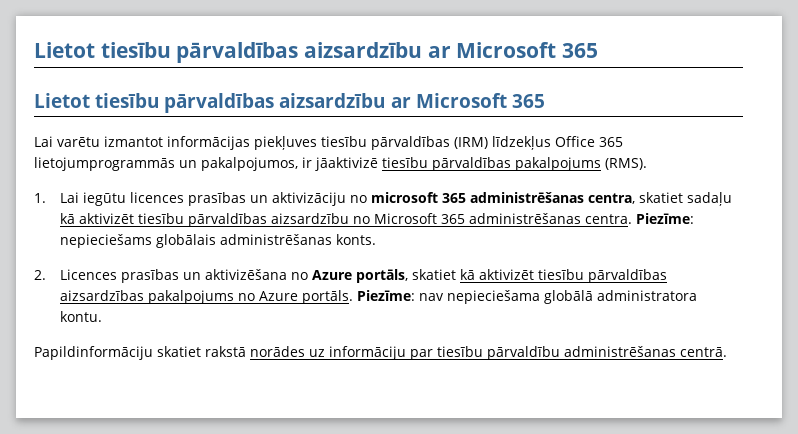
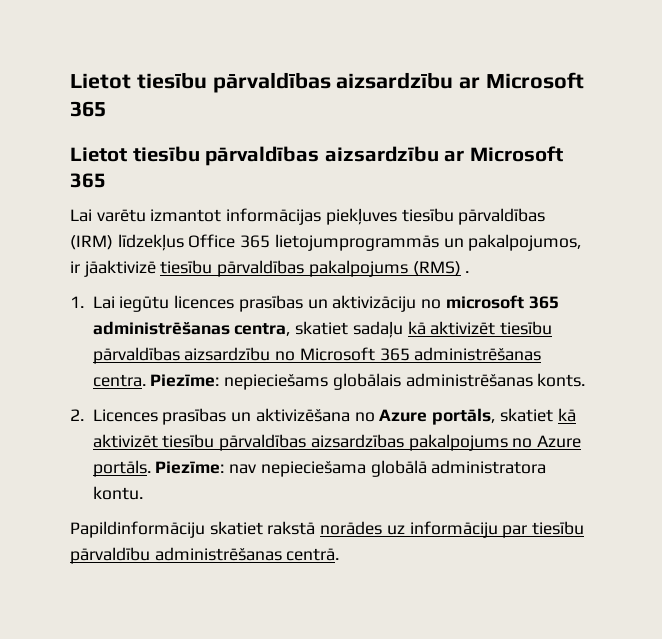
[605,158,647,170] (RMS). -> [412,261,470,276] (RMS) .

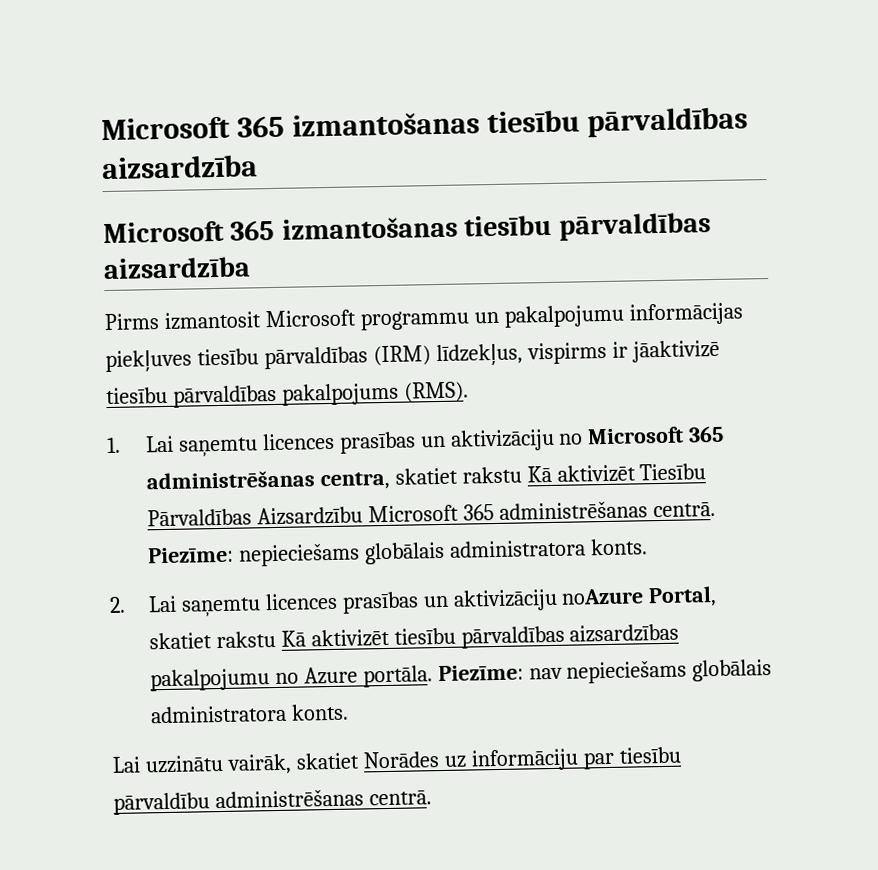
[70,72,585,93] [70,101,106,117] [70,146,563,166] [70,173,106,188] [70,209,222,222] Lietot tiesību pārvaldības aizsardzību ar Microsoft 365 // Lietot tiesību pārvaldības aizsardzību ar Microsoft 365 // Lai varētu izmantot -> [101,106,749,141] [101,154,258,180] [103,212,711,244] [103,256,251,280] [104,304,625,331] Microsoft 365 izmantošanas tiesību pārvaldības aizsardzība // Microsoft 365 izmantošanas tiesību pārvaldības aizsardzība // Pirms izmantosit Microsoft programmu un pakalpojumu
[117,234,582,251] līdzekļus Office 365 lietojumprogrammās un pakalpojumos, -> [435,341,607,367] līdzekļus, vispirms
[412,261,470,276] (RMS) . -> [403,381,469,403] (RMS).
[119,296,170,312] iegūtu -> [178,437,258,458] saņemtu
[445,295,524,309] microsoft -> [587,426,685,445] Microsoft
[352,321,553,338] [92,347,542,364] [92,374,146,387] sadaļu kā aktivizēt tiesību pārvaldības aizsardzību no Microsoft 365 administrēšanas centra. -> [461,463,707,484] [146,500,716,527] rakstu Kā aktivizēt Tiesību Pārvaldības Aizsardzību Microsoft 365 administrēšanas centrā.
[405,373,533,387] administrēšanas -> [448,539,586,558] administratora
[92,408,576,425] Licences prasības un aktivizēšana no Azure portāls, skatiet kā -> [147,585,718,618] [148,630,306,650] Lai saņemtu licences prasības un aktivizāciju noAzure Portal, skatiet rakstu Kā
[408,434,582,451] [92,460,151,477] pakalpojums no Azure portāls. -> [149,665,433,692] pakalpojumu no Azure portāla.
[260,460,547,477] [92,486,143,500] [70,521,383,538] nepieciešama globālā administratora kontu. // Papildinformāciju skatiet rakstā norādes -> [566,658,773,684] [149,703,349,724] [112,751,440,775] nepieciešams globālais administratora konts. // Lai uzzinātu vairāk, skatiet Norādes

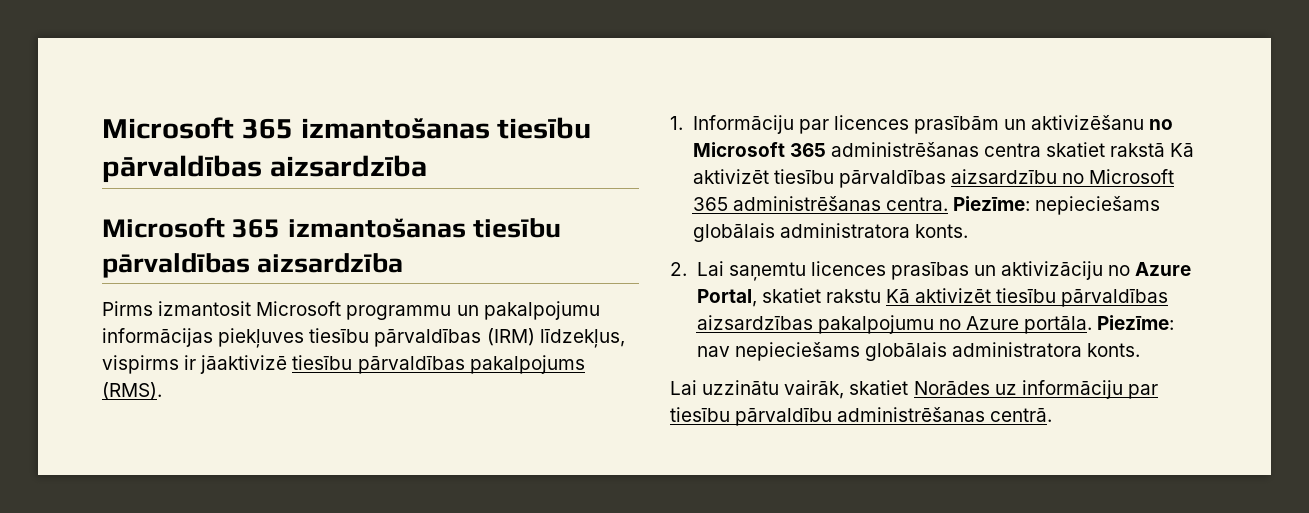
[144,425,725,458] [145,463,707,491] [146,500,716,527] Lai saņemtu licences prasības un aktivizāciju no Microsoft 365 administrēšanas centra, skatiet rakstu Kā aktivizēt Tiesību Pārvaldības Aizsardzību Microsoft 365 administrēšanas centrā. -> [692,115,1174,134] [692,142,1195,157] [692,169,1175,188] [692,196,948,211] Informāciju par licences prasībām un aktivizēšanu no Microsoft 365 administrēšanas centra skatiet rakstā Kā aktivizēt tiesību pārvaldības aizsardzību no Microsoft 365 administrēšanas centra.
[561,588,645,605] noAzure -> [1108,262,1192,276] no Azure

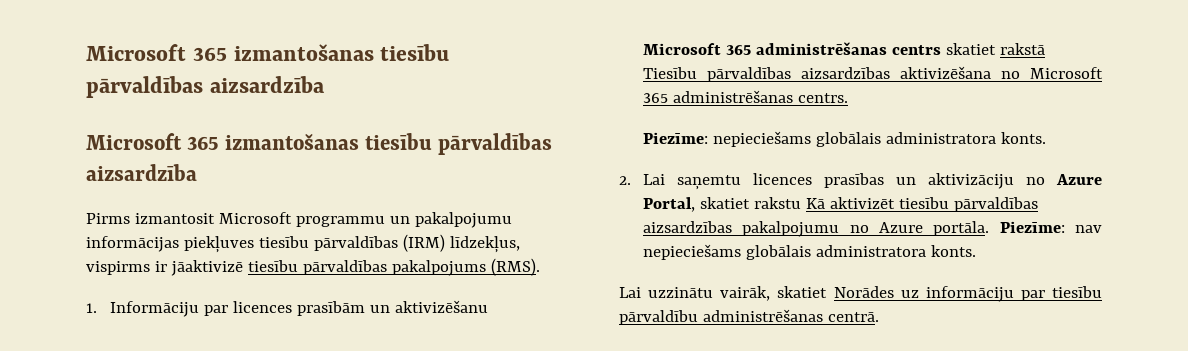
[1149,119,1174,130] [692,142,1195,157] [692,169,1175,188] [692,196,948,211] no Microsoft 365 administrēšanas centra skatiet rakstā Kā aktivizēt tiesību pārvaldības aizsardzību no Microsoft 365 administrēšanas centra. -> [642,42,1045,55] [642,66,1103,82] [642,90,848,103] Microsoft 365 administrēšanas centrs skatiet rakstā Tiesību pārvaldības aizsardzības aktivizēšana no Microsoft 365 administrēšanas centrs. //

